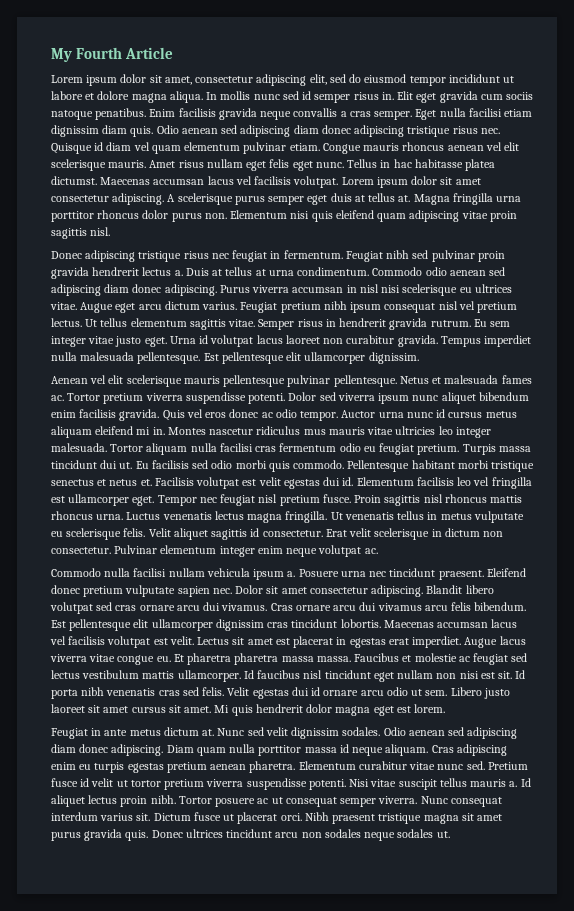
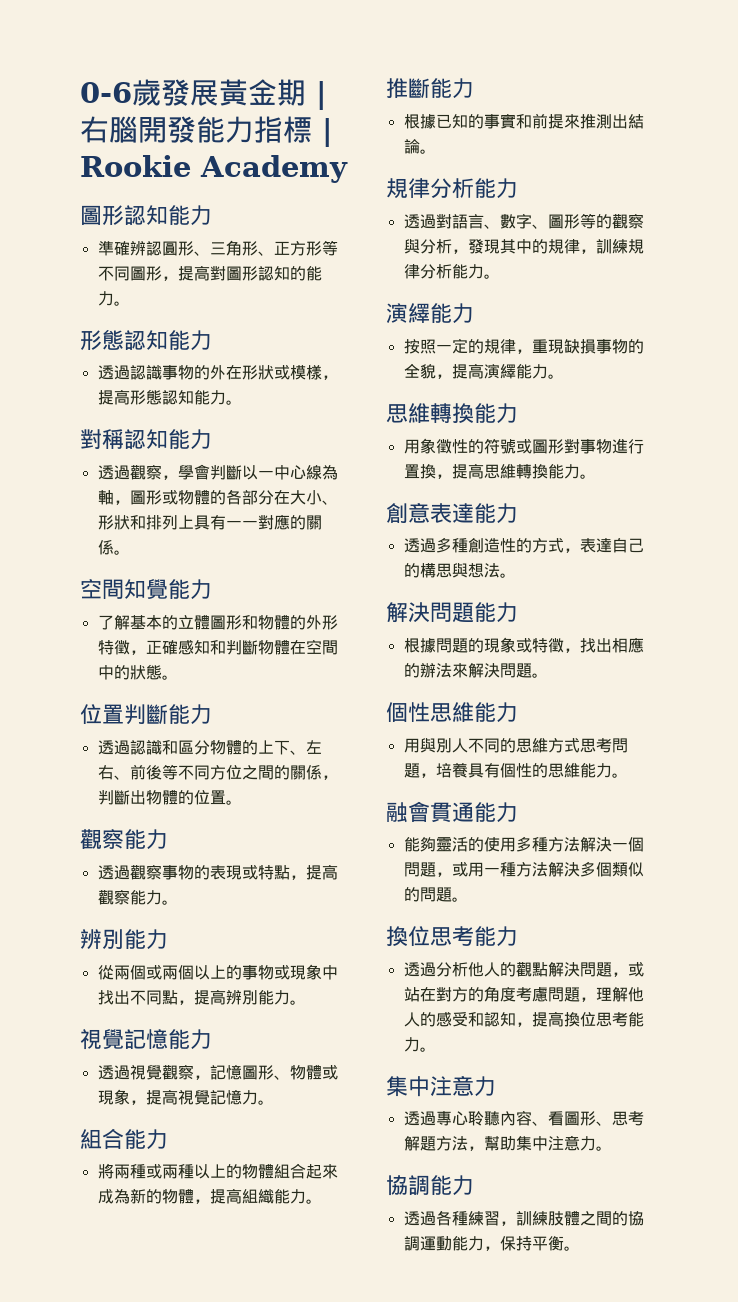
[51,47,173,62] [51,74,515,86] [51,91,534,103] [51,108,533,120] [51,125,500,137] [51,142,520,154] [51,159,496,171] [51,176,481,188] [51,193,522,205] [51,210,517,222] [51,227,111,239] [51,250,505,262] [51,267,506,279] [51,284,512,296] [50,301,518,313] [51,318,511,330] [51,335,532,347] [51,352,419,364] [51,375,532,387] [51,392,529,404] [51,409,517,421] [51,426,491,438] [51,443,531,455] [51,460,535,472] [51,477,532,489] [51,494,523,506] [51,511,524,523] [51,528,504,540] [51,545,378,557] [51,568,526,580] [51,585,494,597] [50,602,527,614] [51,619,518,631] [50,636,526,648] [50,653,528,665] [51,670,526,682] [51,687,510,699] [51,704,446,716] [51,727,518,739] [51,744,507,756] [51,761,528,773] [51,778,531,790] [51,795,502,807] [51,812,503,824] [51,829,450,841] My Fourth Article // Lorem ipsum dolor sit amet, consectetur adipiscing elit, sed do eiusmod tempor incididunt ut labore et dolore magna aliqua. In mollis nunc sed id semper risus in. Elit eget gravida cum sociis natoque penatibus. Enim facilisis gravida neque convallis a cras semper. Eget nulla facilisi etiam dignissim diam quis. Odio aenean sed adipiscing diam donec adipiscing tristique risus nec. Quisque id diam vel quam elementum pulvinar etiam. Congue mauris rhoncus aenean vel elit scelerisque mauris. Amet risus nullam eget felis eget nunc. Tellus in hac habitasse platea dictumst. Maecenas accumsan lacus vel facilisis volutpat. Lorem ipsum dolor sit amet consectetur adipiscing. A scelerisque purus semper eget duis at tellus at. Magna fringilla urna porttitor rhoncus dolor purus non. Elementum nisi quis eleifend quam adipiscing vitae proin sagittis nisl. // Donec adipiscing tristique risus nec feugiat in fermentum. Feugiat nibh sed pulvinar proin gravida hendrerit lectus a. Duis at tellus at urna condimentum. Commodo odio aenean sed adipiscing diam donec adipiscing. Purus viverra accumsan in nisl nisi scelerisque eu ultrices vitae. Augue eget arcu dictum varius. Feugiat pretium nibh ipsum consequat nisl vel pretium lectus. Ut tellus elementum sagittis vitae. Semper risus in hendrerit gravida rutrum. Eu sem integer vitae justo eget. Urna id volutpat lacus laoreet non curabitur gravida. Tempus imperdiet nulla malesuada pellentesque. Est pellentesque elit ullamcorper dignissim. // Aenean vel elit scelerisque mauris pellentesque pulvinar pellentesque. Netus et malesuada fames ac. Tortor pretium viverra suspendisse potenti. Dolor sed viverra ipsum nunc aliquet bibendum enim facilisis gravida. Quis vel eros donec ac odio tempor. Auctor urna nunc id cursus metus aliquam eleifend mi in. Montes nascetur ridiculus mus mauris vitae ultricies leo integer malesuada. Tortor aliquam nulla facilisi cras fermentum odio eu feugiat pretium. Turpis massa tincidunt dui ut. Eu facilisis sed odio morbi quis commodo. Pellentesque habitant morbi tristique senectus et netus et. Facilisis volutpat est velit egestas dui id. Elementum facilisis leo vel fringilla est ullamcorper eget. Tempor nec feugiat nisl pretium fusce. Proin sagittis nisl rhoncus mattis rhoncus urna. Luctus venenatis lectus magna fringilla. Ut venenatis tellus in metus vulputate eu scelerisque felis. Velit aliquet sagittis id consectetur. Erat velit scelerisque in dictum non consectetur. Pulvinar elementum integer enim neque volutpat ac. // Commodo nulla facilisi nullam vehicula ipsum a. Posuere urna nec tincidunt praesent. Eleifend donec pretium vulputate sapien nec. Dolor sit amet consectetur adipiscing. Blandit libero volutpat sed cras ornare arcu dui vivamus. Cras ornare arcu dui vivamus arcu felis bibendum. Est pellentesque elit ullamcorper dignissim cras tincidunt lobortis. Maecenas accumsan lacus vel facilisis volutpat est velit. Lectus sit amet est placerat in egestas erat imperdiet. Augue lacus viverra vitae congue eu. Et pharetra pharetra massa massa. Faucibus et molestie ac feugiat sed lectus vestibulum mattis ullamcorper. Id faucibus nisl tincidunt eget nullam non nisi est sit. Id porta nibh venenatis cras sed felis. Velit egestas dui id ornare arcu odio ut sem. Libero justo laoreet sit amet cursus sit amet. Mi quis hendrerit dolor magna eget est lorem. // Feugiat in ante metus dictum at. Nunc sed velit dignissim sodales. Odio aenean sed adipiscing diam donec adipiscing. Diam quam nulla porttitor massa id neque aliquam. Cras adipiscing enim eu turpis egestas pretium aenean pharetra. Elementum curabitur vitae nunc sed. Pretium fusce id velit ut tortor pretium viverra suspendisse potenti. Nisi vitae suscipit tellus mauris a. Id aliquet lectus proin nibh. Tortor posuere ac ut consequat semper viverra. Nunc consequat interdum varius sit. Dictum fusce ut placerat orci. Nibh praesent tristique magna sit amet purus gravida quis. Donec ultrices tincidunt arcu non sodales neque sodales ut. -> [80,79,327,110] [80,116,333,147] [80,155,348,183] [80,205,212,226] [97,240,338,256] [97,265,322,281] [97,291,130,306] [80,329,212,351] [97,365,338,380] [97,389,242,405] [80,429,212,450] [97,464,338,480] [97,489,338,505] [97,514,322,530] [97,540,130,555] [80,579,212,600] [97,615,338,630] [97,639,338,655] [97,664,178,680] [80,704,212,725] [97,740,322,755] [97,764,338,780] [97,790,242,805] [80,829,168,850] [97,864,338,880] [97,889,178,905] [80,929,168,950] [97,964,338,980] [97,989,306,1005] [80,1029,212,1050] [97,1064,338,1080] [97,1089,274,1105] [80,1128,168,1150] [97,1163,338,1179] [97,1188,322,1204] [386,78,474,99] [403,113,644,129] [403,139,436,154] [386,178,518,199] [403,213,644,229] [403,239,644,254] [403,264,500,279] [386,303,474,324] [403,338,644,354] [403,363,564,379] [386,403,518,424] [403,438,644,454] [403,463,596,479] [386,502,518,524] [403,537,644,553] [403,563,516,578] [386,602,518,623] [403,637,644,653] [403,663,548,678] [386,702,518,723] [403,738,628,753] [403,762,628,778] [386,801,518,823] [403,836,644,852] [403,861,644,877] [403,887,468,902] [386,926,518,947] [403,962,644,977] [403,986,644,1002] [403,1011,644,1027] [403,1037,436,1052] [386,1075,496,1097] [403,1110,644,1126] [403,1135,612,1151] [386,1175,474,1196] [403,1210,644,1226] [403,1236,580,1251] 0-6歲發展黃金期 | 右腦開發能力指標 | Rookie Academy // 圖形認知能力 // 準確辨認圓形、三角形、正方形等不同圖形，提高對圖形認知的能力。 // 形態認知能力 // 透過認識事物的外在形狀或模樣，提高形態認知能力。 // 對稱認知能力 // 透過觀察，學會判斷以一中心線為軸，圖形或物體的各部分在大小、形狀和排列上具有一一對應的關係。 // 空間知覺能力 // 了解基本的立體圖形和物體的外形特徵，正確感知和判斷物體在空間中的狀態。 // 位置判斷能力 // 透過認識和區分物體的上下、左右、前後等不同方位之間的關係，判斷出物體的位置。 // 觀察能力 // 透過觀察事物的表現或特點，提高觀察能力。 // 辨別能力 // 從兩個或兩個以上的事物或現象中找出不同點，提高辨別能力。 // 視覺記憶能力 // 透過視覺觀察，記憶圖形、物體或現象，提高視覺記憶力。 // 組合能力 // 將兩種或兩種以上的物體組合起來成為新的物體，提高組織能力。 // 推斷能力 // 根據已知的事實和前提來推測出結論。 // 規律分析能力 // 透過對語言、數字、圖形等的觀察與分析，發現其中的規律，訓練規律分析能力。 // 演繹能力 // 按照一定的規律，重現缺損事物的全貌，提高演繹能力。 // 思維轉換能力 // 用象徵性的符號或圖形對事物進行置換，提高思維轉換能力。 // 創意表達能力 // 透過多種創造性的方式，表達自己的構思與想法。 // 解決問題能力 // 根據問題的現象或特徵，找出相應的辦法來解決問題。 // 個性思維能力 // 用與別人不同的思維方式思考問題，培養具有個性的思維能力。 // 融會貫通能力 // 能夠靈活的使用多種方法解決一個問題，或用一種方法解決多個類似的問題。 // 換位思考能力 // 透過分析他人的觀點解決問題，或站在對方的角度考慮問題，理解他人的感受和認知，提高換位思考能力。 // 集中注意力 // 透過專心聆聽內容、看圖形、思考解題方法，幫助集中注意力。 // 協調能力 // 透過各種練習，訓練肢體之間的協調運動能力，保持平衡。

